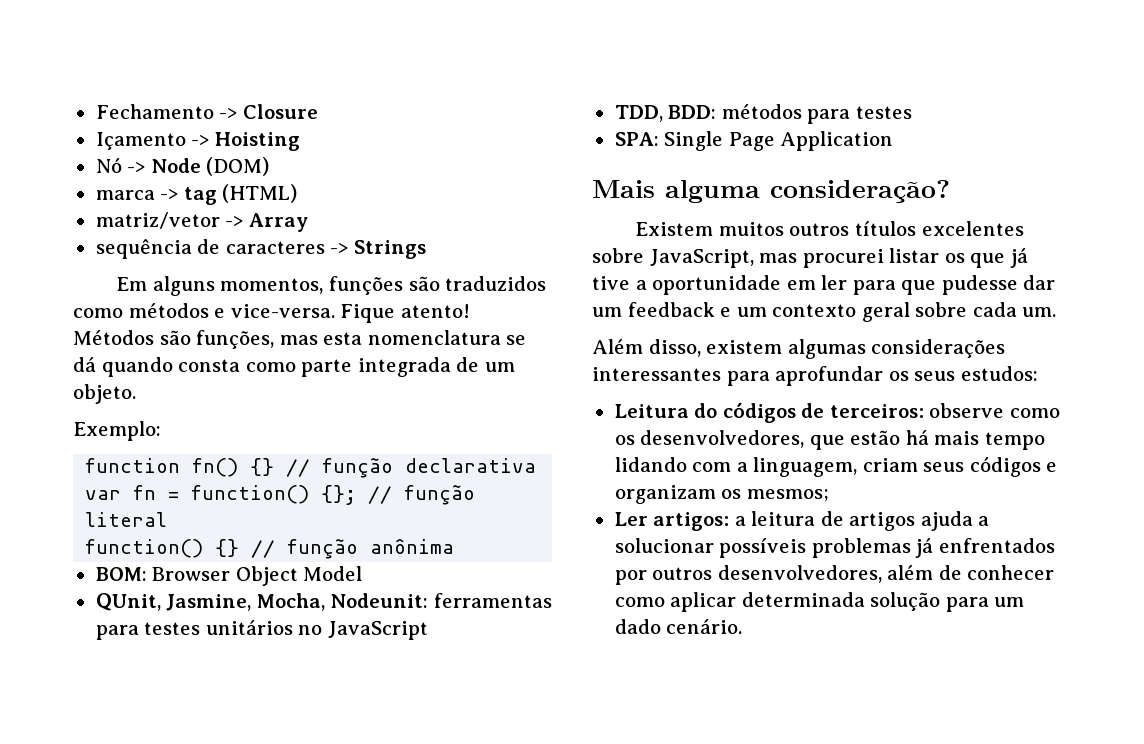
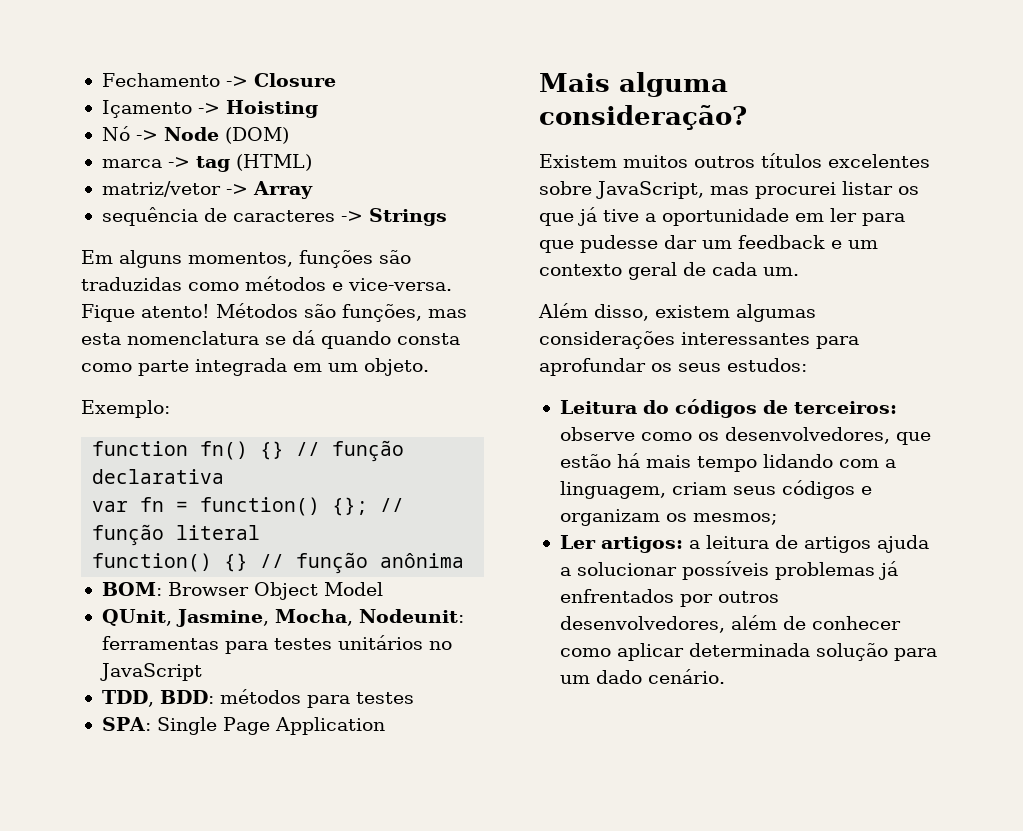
[445,276,547,291] traduzidos -> [81,277,182,291] traduzidas
[456,357,480,372] de -> [293,363,322,372] em
[915,302,968,317] sobre -> [683,262,706,276] de

